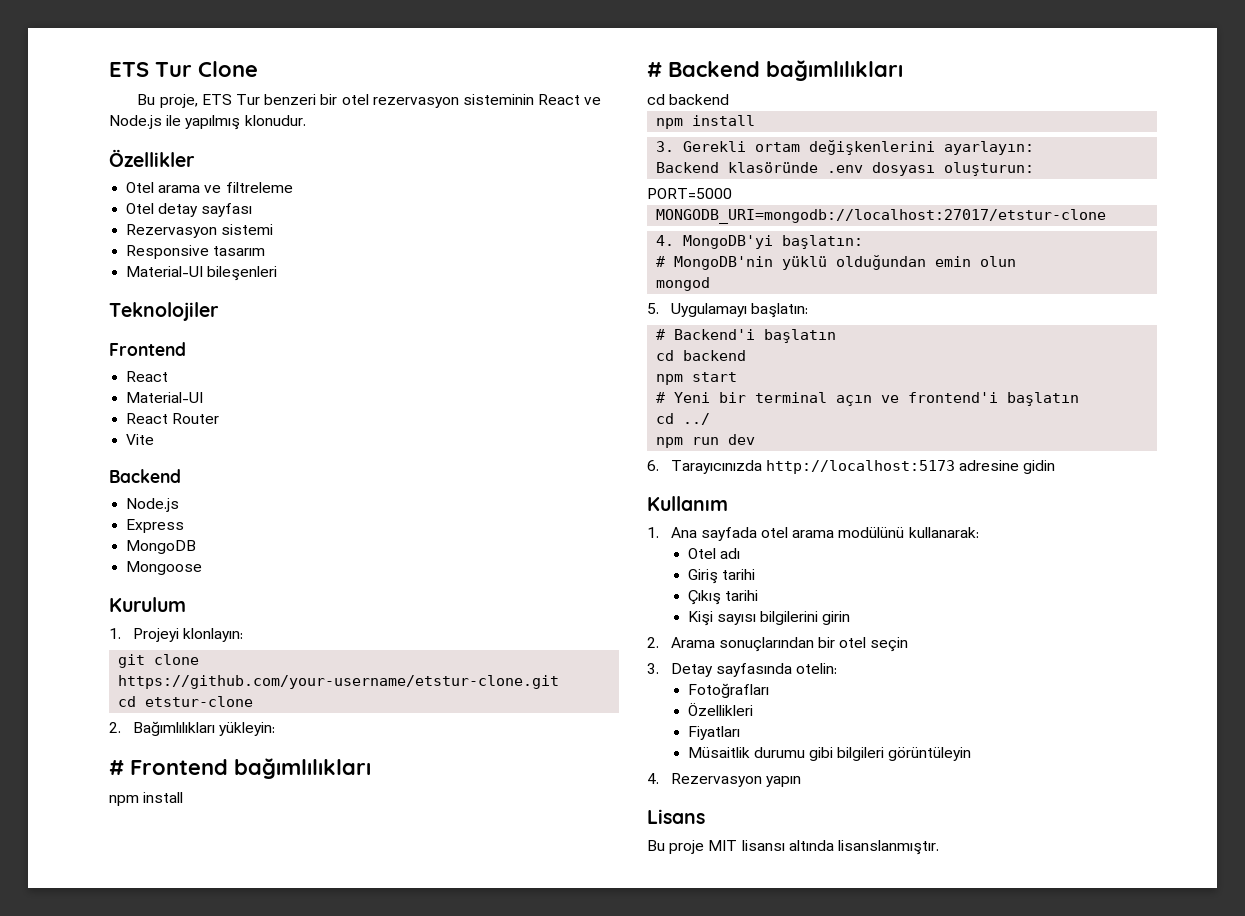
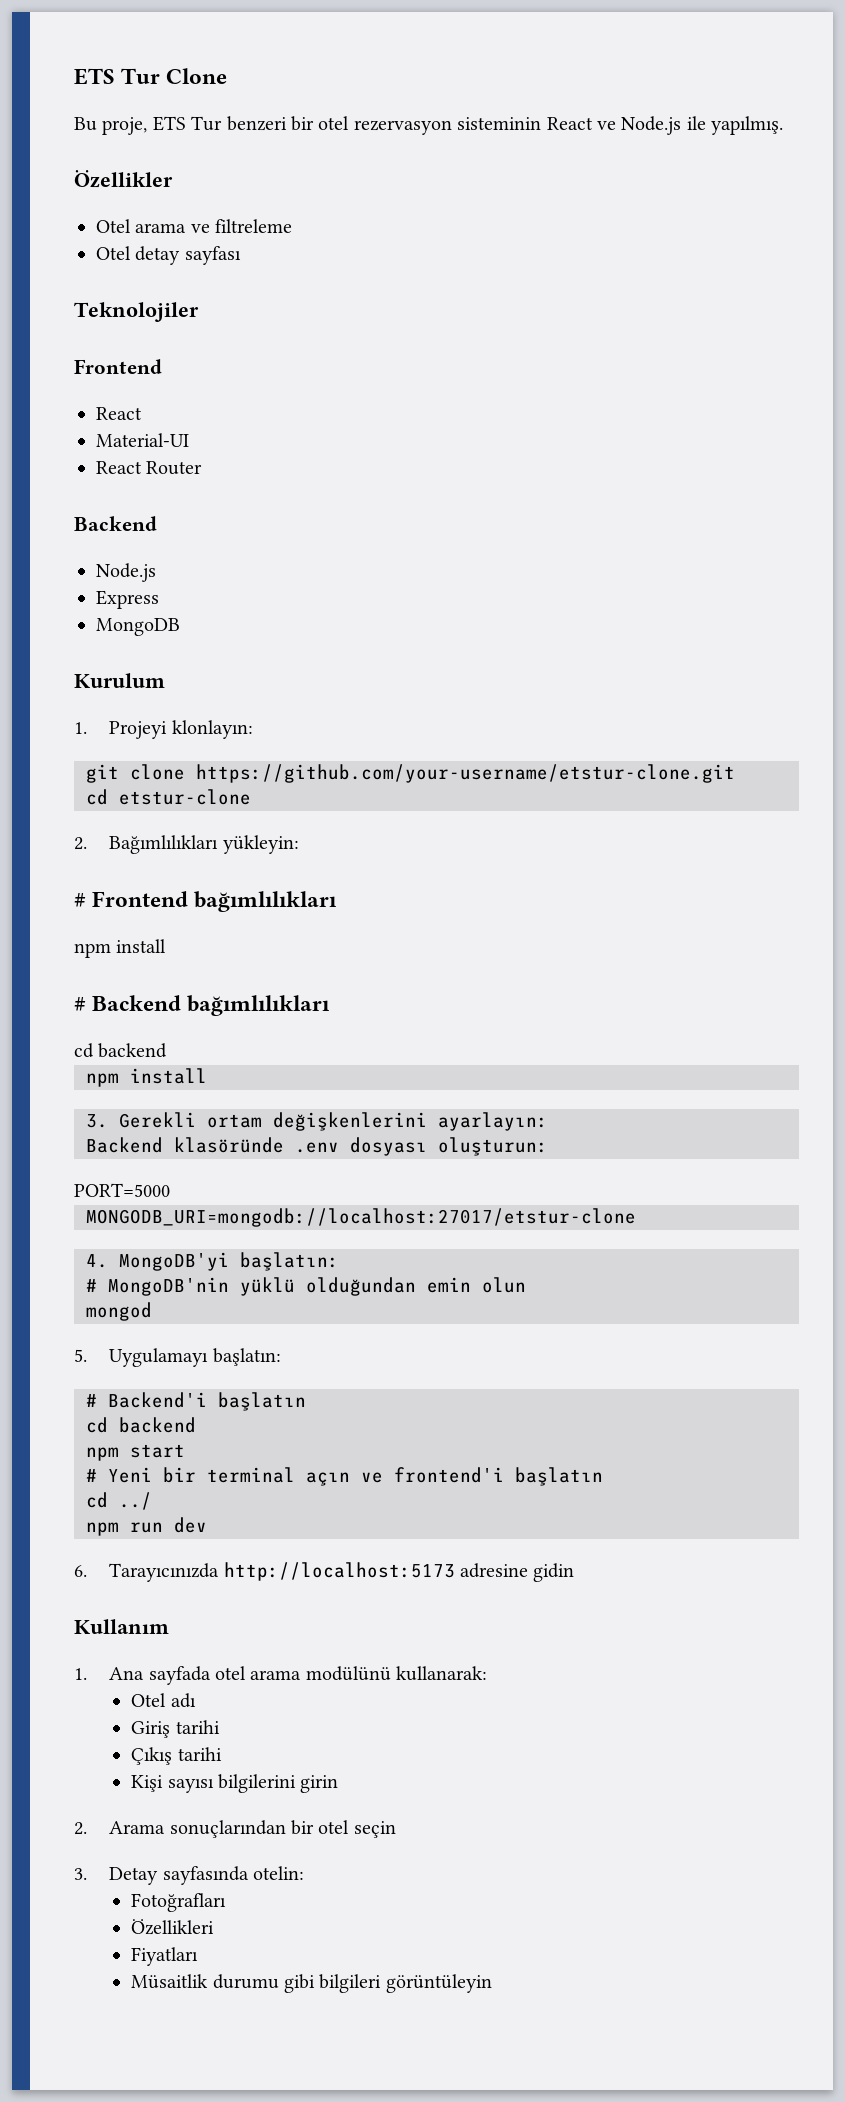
[185,115,306,130] yapılmış klonudur. -> [711,116,784,135] yapılmış.
[126,224,274,238] [126,245,266,259] [126,266,278,281] // Rezervasyon sistemi // Responsive tasarım // Material-UI bileşenleri -> (241, 255) none
[126,434,155,445] // Vite -> (203, 468) none
[126,561,203,575] // Mongoose -> (180, 627) none
[647,773,801,787] [647,809,705,824] [647,840,939,855] // 4. Rezervasyon yapın // Lisans // Bu proje MIT lisansı altında lisanslanmıştır. -> (492, 1983) none

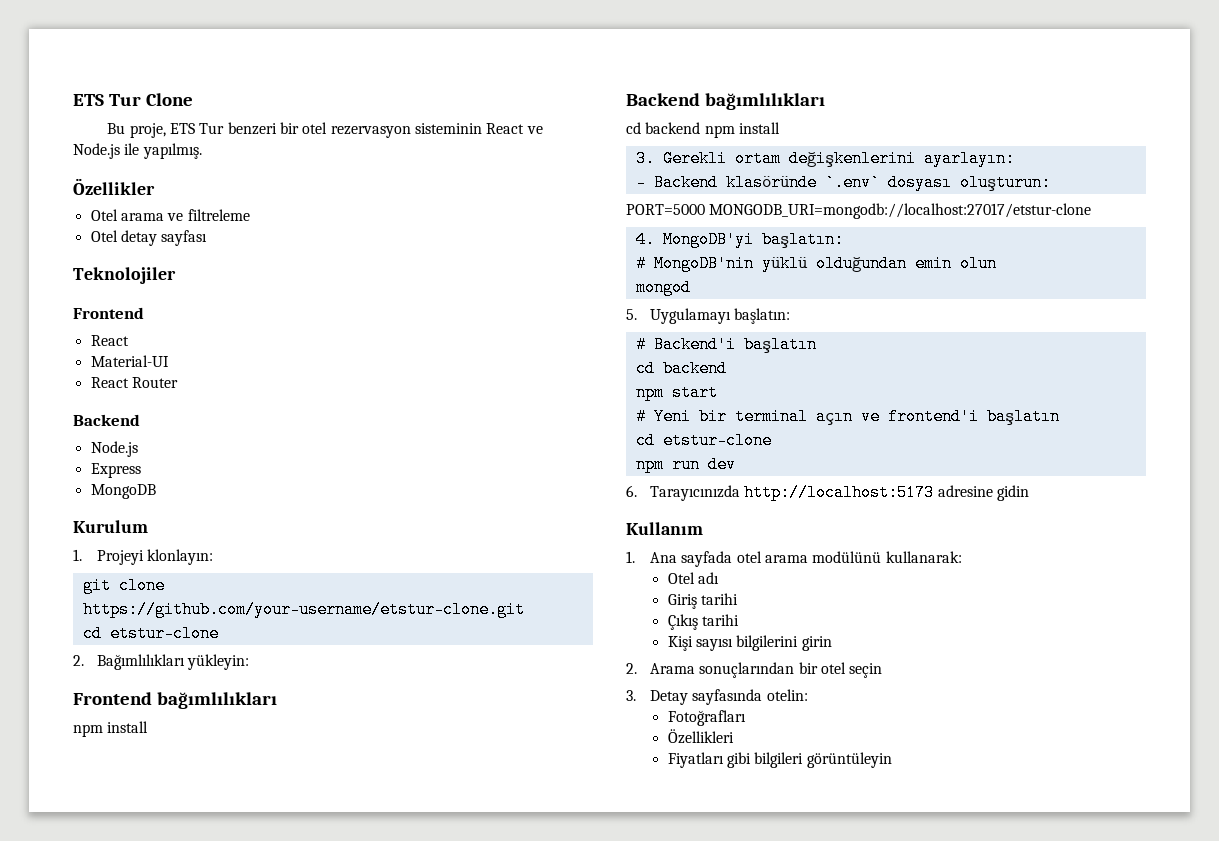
[74,893,86,907] # -> (250, 662) none
[74,997,86,1011] # -> (149, 727) none
(168, 1050) // -> (701, 128) none
(548, 1121) none -> [635,174,646,191] -
[295,1142,339,1153] .env -> [824,174,880,191] `.env`
(170, 1190) // -> (705, 209) none
[119,1492,152,1510] ../ -> [662,432,772,449] etstur-clone
[131,1974,279,1989] // Müsaitlik durumu -> (724, 760) none

